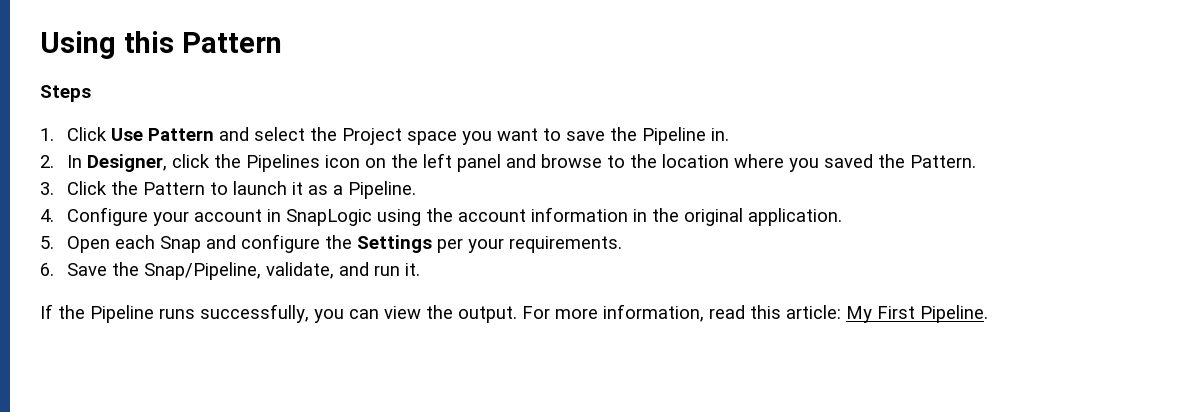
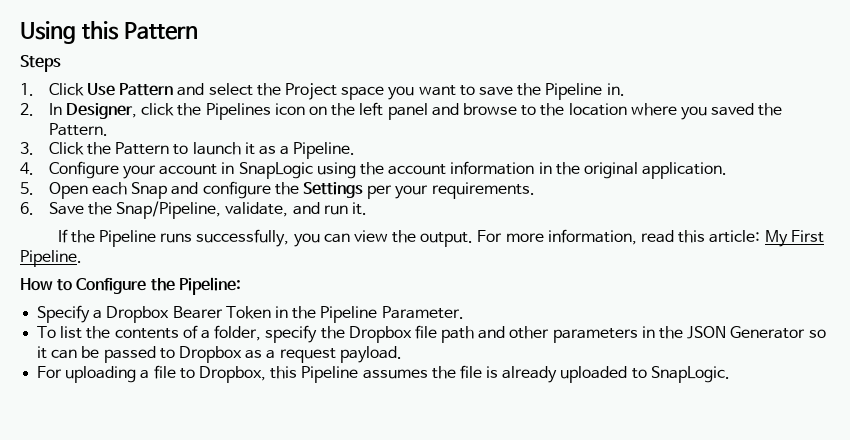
(988, 314) none -> [20,277,241,295] [37,305,464,323] [37,325,826,343] [37,346,402,363] [37,365,730,383] // How to Configure the Pipeline: // Specify a Dropbox Bearer Token in the Pipeline Parameter. // To list the contents of a folder, specify the Dropbox file path and other parameters in the JSON Generator so it can be passed to Dropbox as a request payload. // For uploading a file to Dropbox, this Pipeline assumes the file is already uploaded to SnapLogic.

